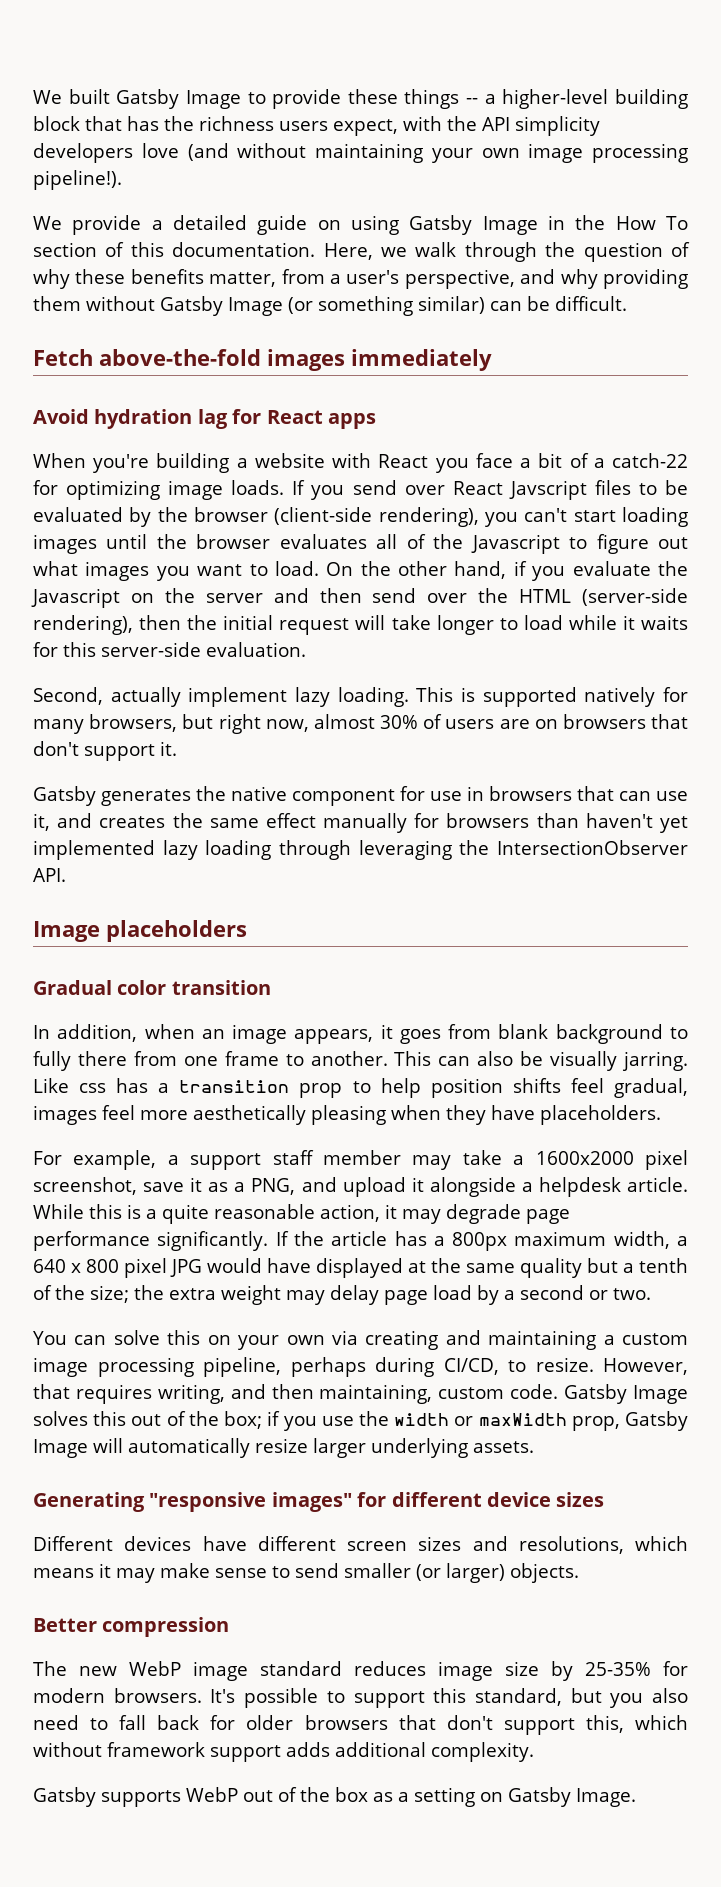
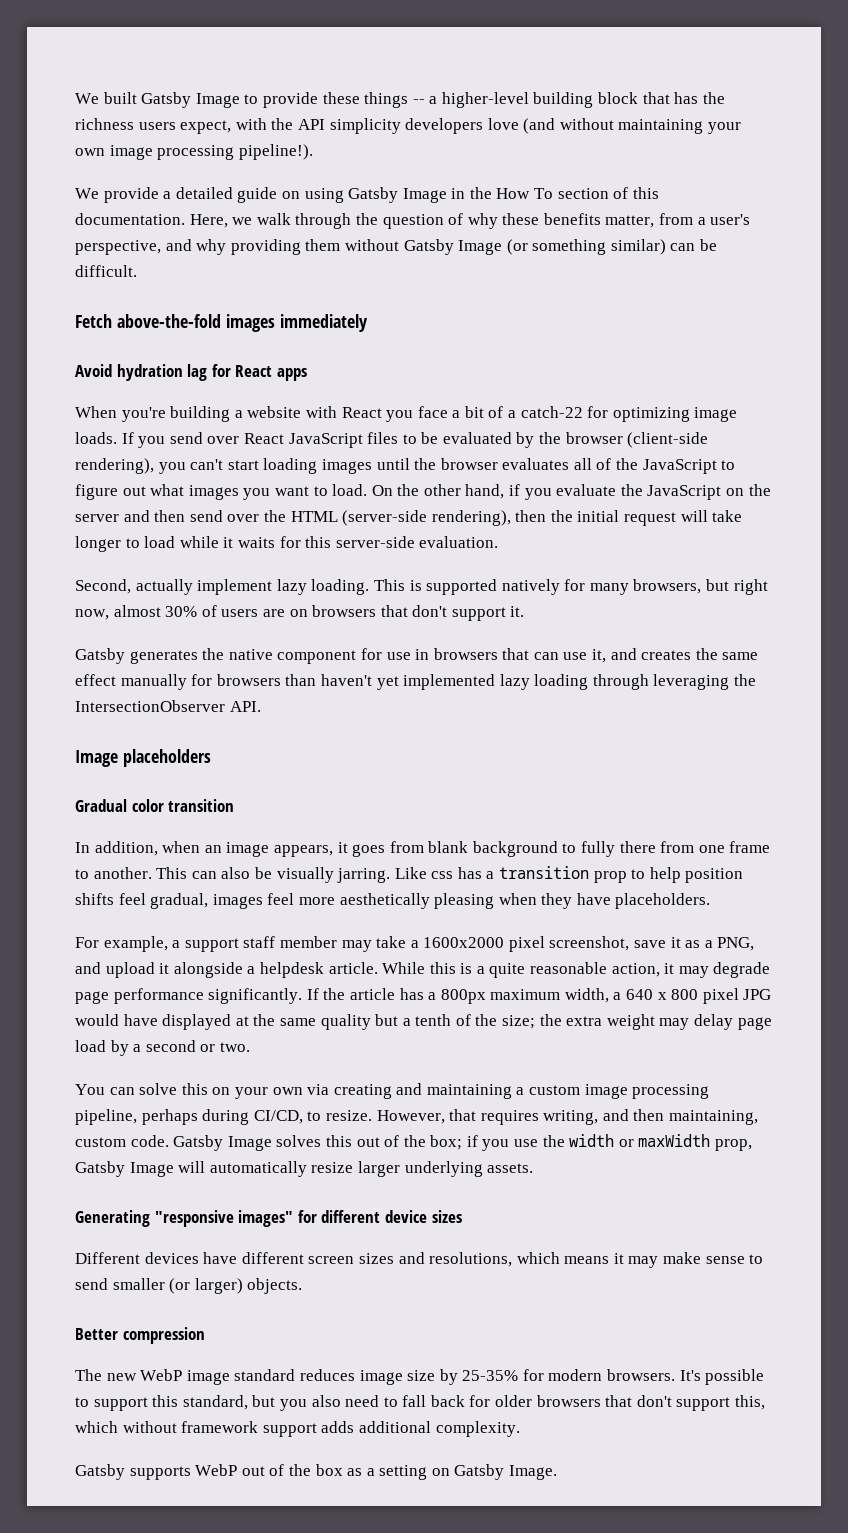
[508,480,587,500] Javscript -> [288,433,363,448] JavaScript
[470,534,560,554] Javascript -> [642,459,717,474] JavaScript
[31,588,120,608] Javascript -> [647,485,722,500] JavaScript

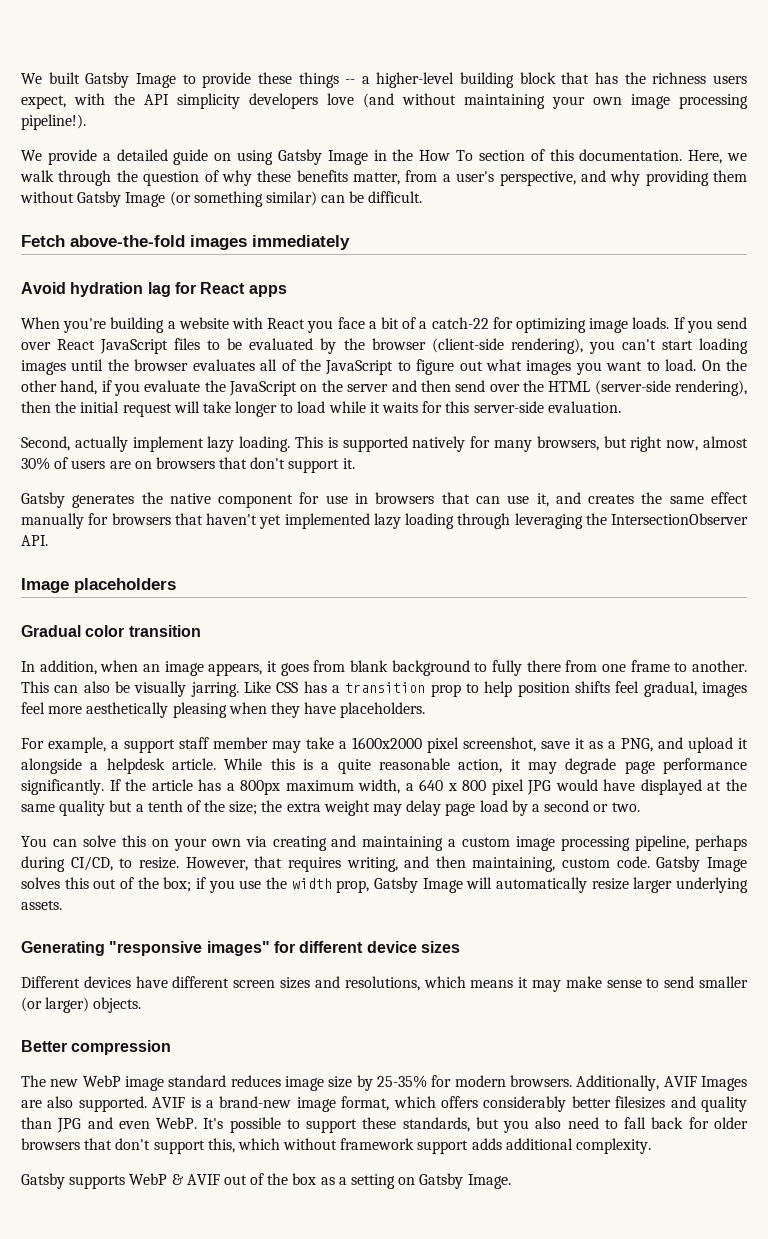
[285,674,317,686] than -> [174,513,203,525] that
[431,871,454,879] css -> [276,682,299,693] CSS
[618,1134,711,1147] or maxWidth -> (332, 883) none
(676, 1375) none -> [576,1075,747,1091] [21,1096,747,1112] [21,1117,198,1133] Additionally, AVIF Images are also supported. AVIF is a brand-new image format, which offers considerably better filesizes and quality than JPG and even WebP.
[152,1395,248,1410] this standard, -> [362,1117,470,1132] these standards,
(238, 1470) none -> [171,1174,220,1185] & AVIF

